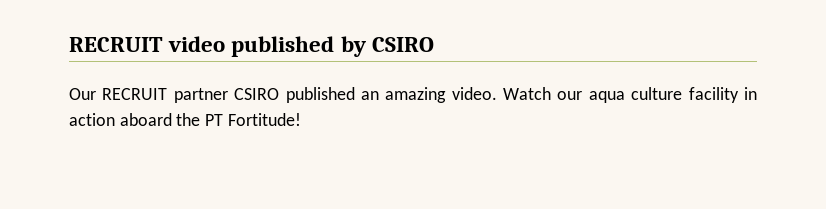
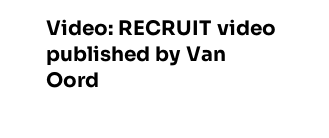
(69, 44) none -> [46,19,113,36] Video:
[371,37,434,52] [69,87,757,103] [69,113,301,126] CSIRO // Our RECRUIT partner CSIRO published an amazing video. Watch our aqua culture facility in action aboard the PT Fortitude! -> [185,46,226,62] [46,71,99,88] Van Oord

